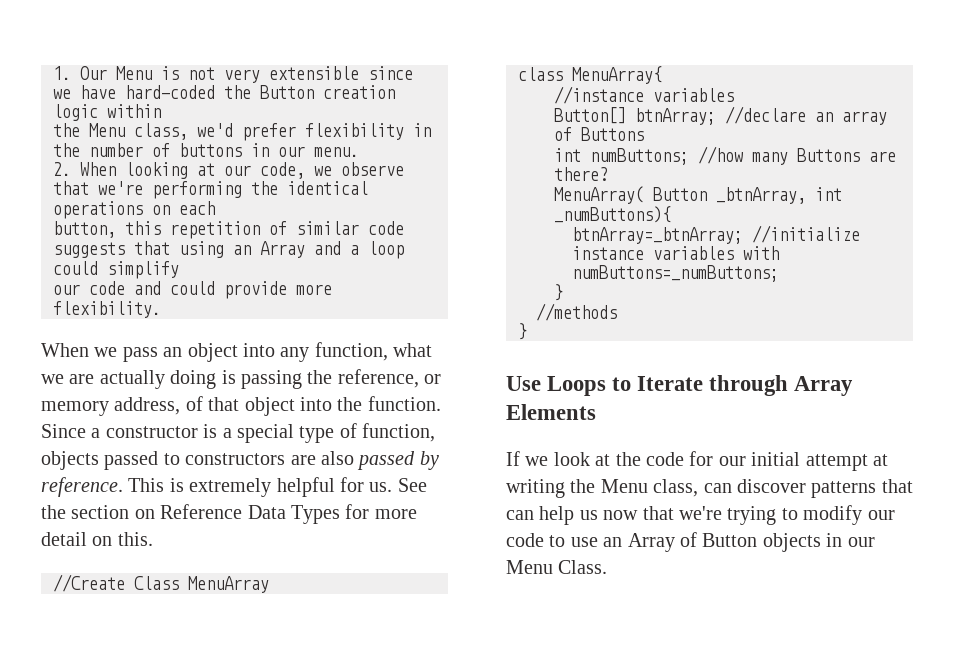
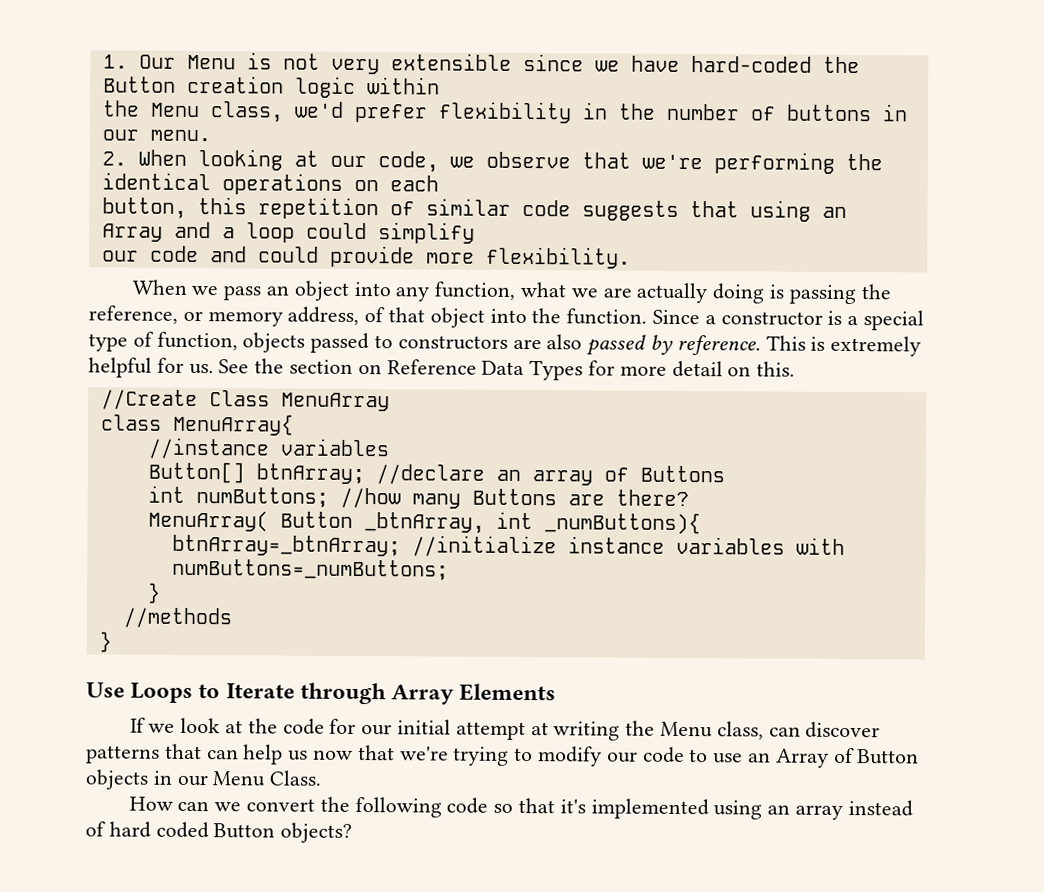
(608, 567) none -> [128,796,913,820] [85,821,353,843] // How can we convert the following code so that it's implemented using an array instead of hard coded Button objects?

